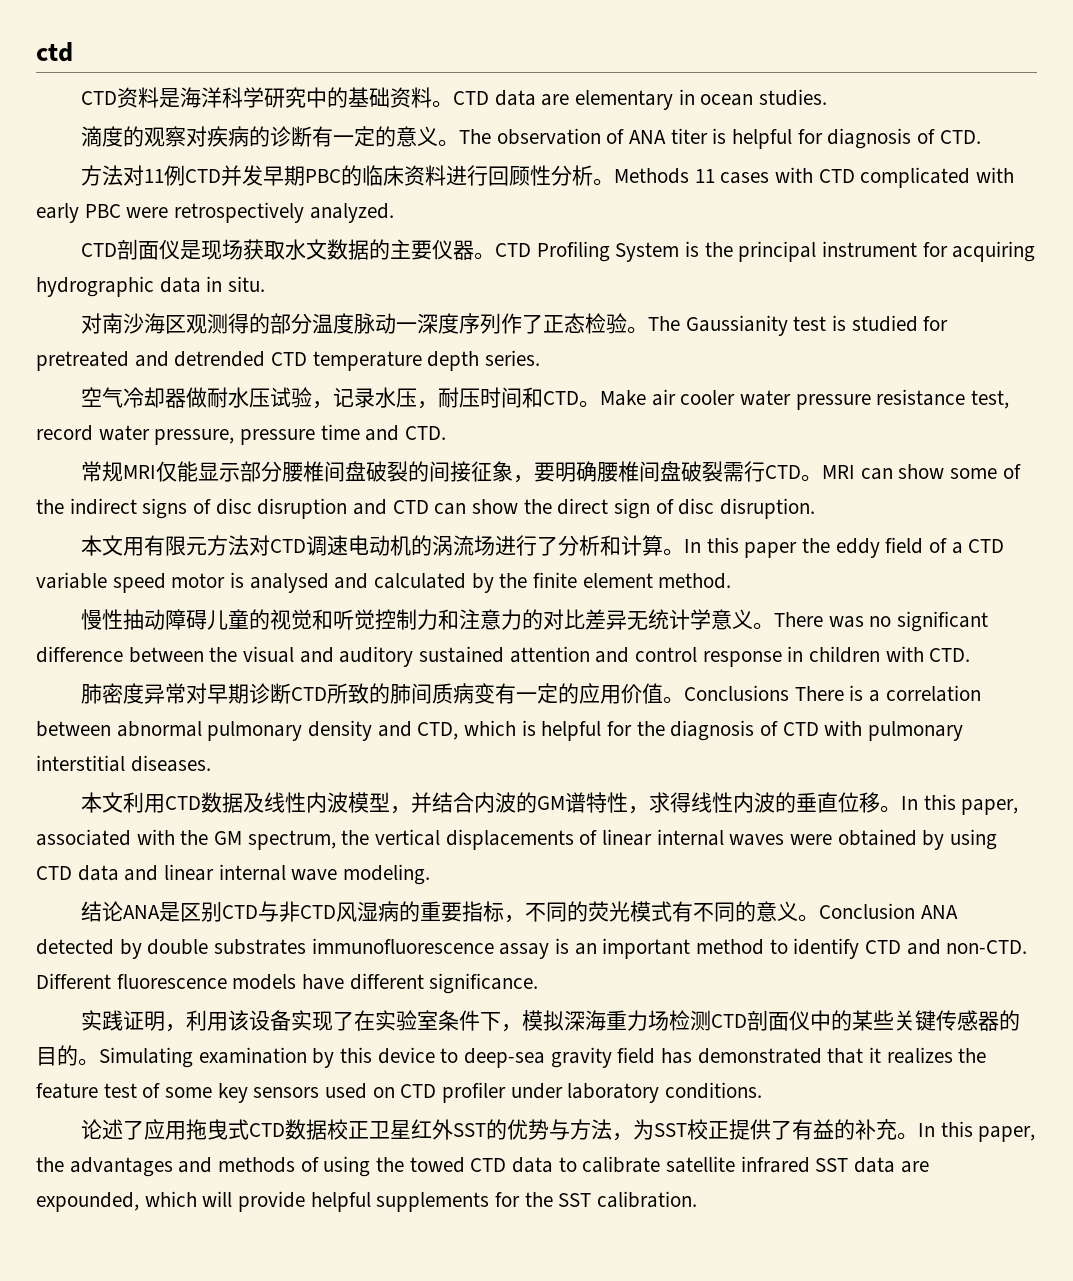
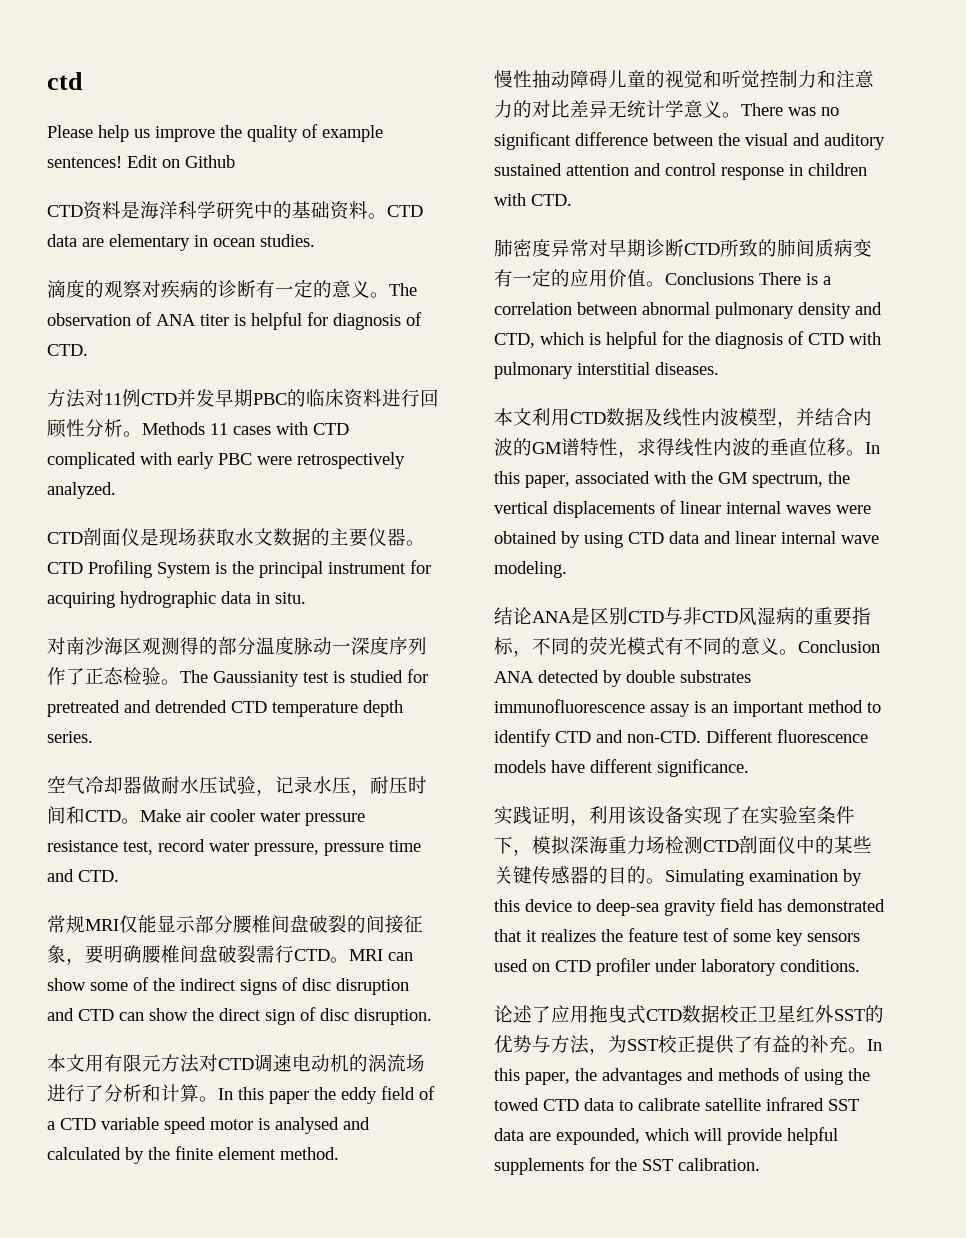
(73, 52) none -> [47,124,383,142] [47,155,235,168] // Please help us improve the quality of example sentences! Edit on Github

